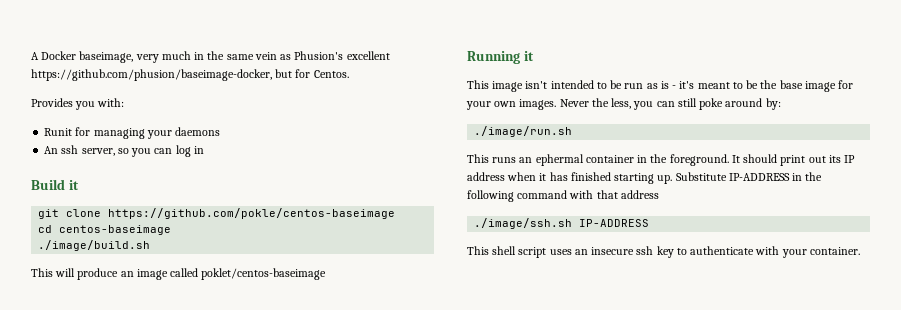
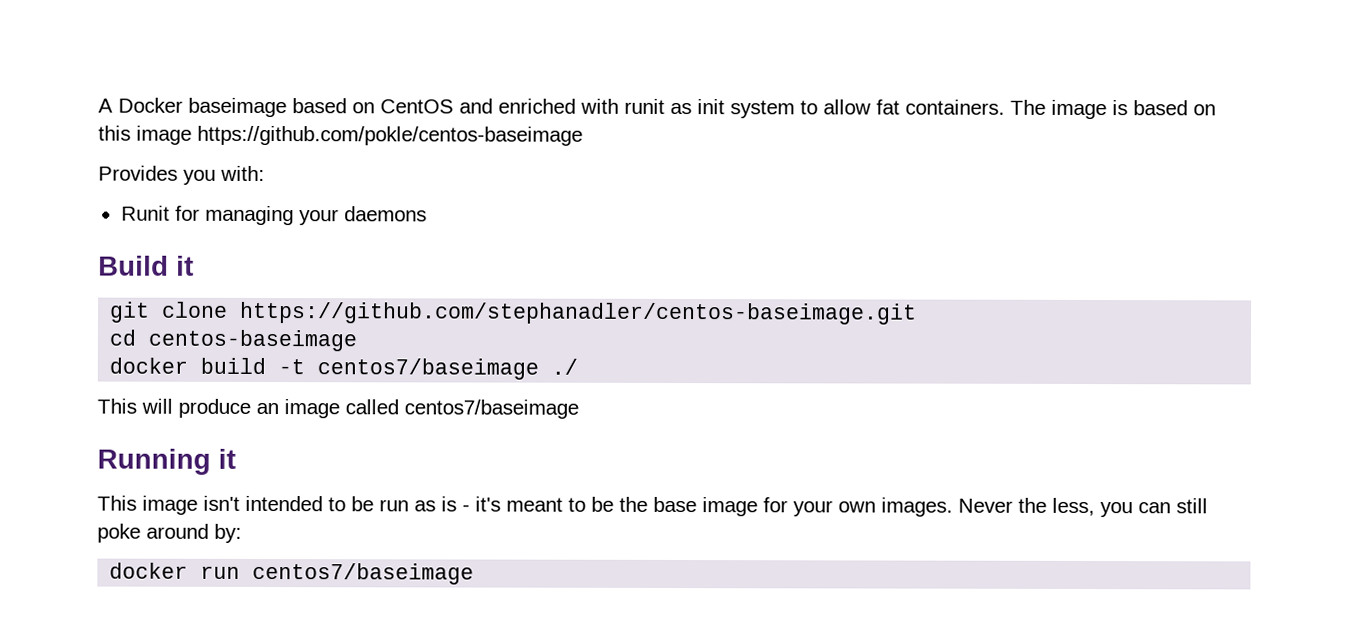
[79,51,390,63] [31,69,349,81] baseimage, very much in the same vein as Phusion's excellent https://github.com/phusion/baseimage-docker, but for Centos. -> [188,97,1216,120] [98,125,583,146] baseimage based on CentOS and enriched with runit as init system to allow fat containers. The image is based on this image https://github.com/pokle/centos-baseimage
[44,145,204,157] // An ssh server, so you can log in -> (427, 214) none
[108,208,396,219] https://github.com/pokle/centos-baseimage -> [239,301,918,325] https://github.com/stephanadler/centos-baseimage.git
[38,240,151,251] ./image/build.sh -> [109,357,579,380] docker build -t centos7/baseimage ./
[201,268,327,280] poklet/centos-baseimage -> [404,399,579,419] centos7/baseimage
[474,126,573,137] [467,154,856,166] [467,172,823,184] [467,190,659,202] [474,218,650,229] [467,246,860,258] ./image/run.sh // This runs an ephermal container in the foreground. It should print out its IP address when it has finished starting up. Substitute IP-ADDRESS in the following command with that address // ./image/ssh.sh IP-ADDRESS // This shell script uses an insecure ssh key to authenticate with your container. -> [109,562,475,585] docker run centos7/baseimage

